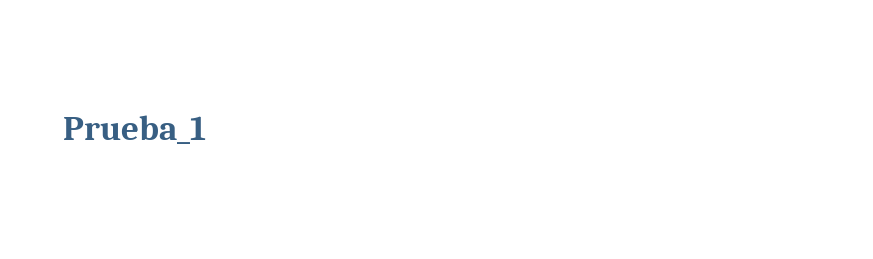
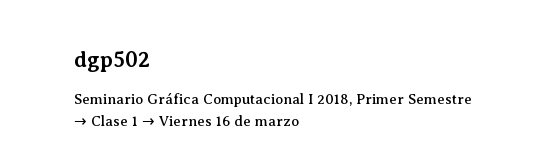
[63,115,206,144] Prueba_1 -> [74,51,150,72] [74,92,472,107] [74,115,299,126] dgp502 // Seminario Gráfica Computacional I 2018, Primer Semestre → Clase 1 → Viernes 16 de marzo

